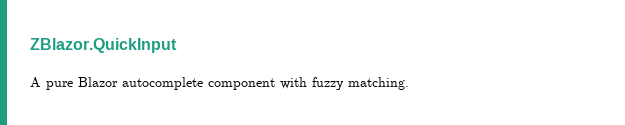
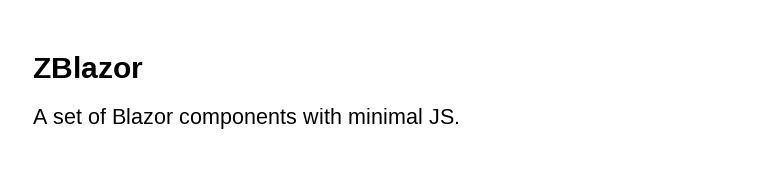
[30,38,177,53] ZBlazor.QuickInput -> [33,56,143,78] ZBlazor
[46,77,409,90] pure Blazor autocomplete component with fuzzy matching. -> [53,108,460,129] set of Blazor components with minimal JS.

